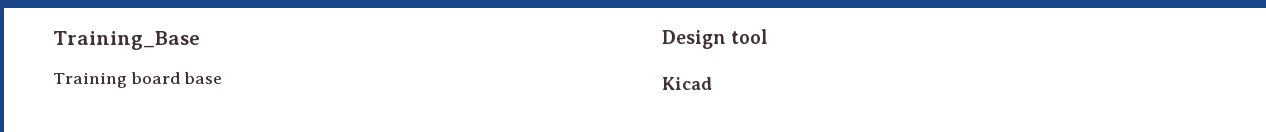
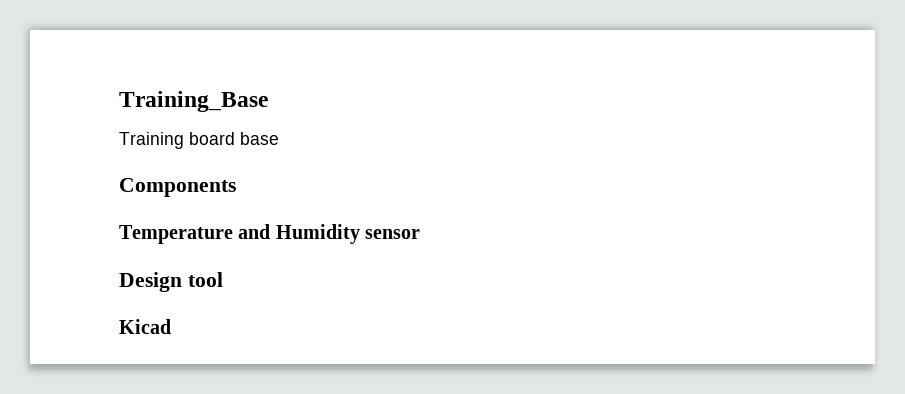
(223, 78) none -> [119,178,236,197] [119,224,421,244] // Components // Temperature and Humidity sensor

